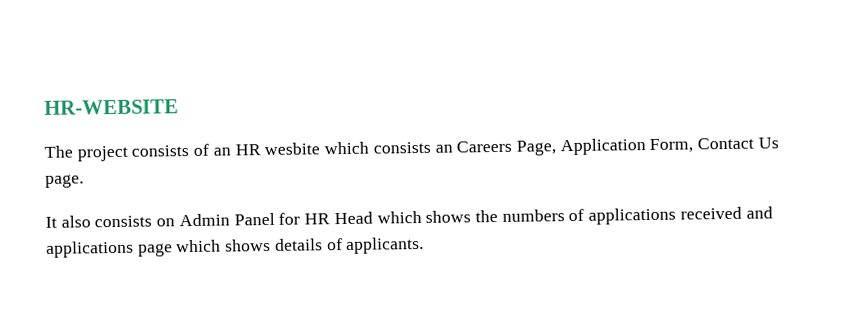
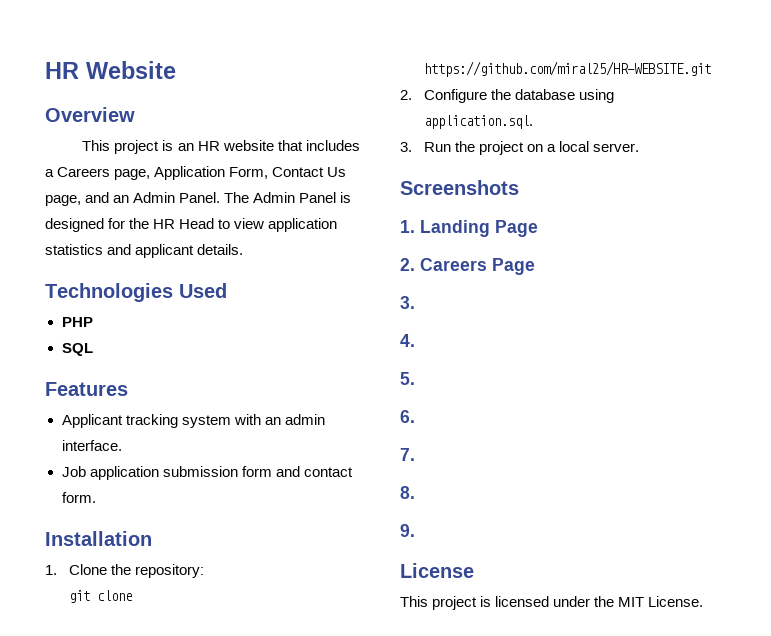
[44,99,179,115] [44,137,779,162] [45,174,84,188] [45,206,773,228] [46,236,425,258] HR-WEBSITE // The project consists of an HR wesbite which consists an Careers Page, Application Form, Contact Us page. // It also consists on Admin Panel for HR Head which shows the numbers of applications received and applications page which shows details of applicants. -> [45,61,176,79] [45,107,135,122] [82,140,360,154] [45,166,347,180] [45,192,352,206] [45,218,338,232] [45,244,244,258] [45,283,227,302] [61,317,93,327] [61,343,93,356] [45,382,128,396] [61,414,325,428] [61,440,122,451] [61,466,353,480] [61,492,96,503] [45,531,152,546] [45,564,204,578] [68,590,132,603] [423,61,711,77] [400,89,614,103] [423,115,533,129] [400,141,639,155] [400,180,519,195] [400,220,538,237] [400,258,535,275] [400,296,415,309] [400,334,415,347] [400,372,415,385] [400,410,415,423] [400,448,415,461] [400,486,415,499] [400,524,415,537] [400,563,474,578] [400,596,704,610] HR Website // Overview // This project is an HR website that includes a Careers page, Application Form, Contact Us page, and an Admin Panel. The Admin Panel is designed for the HR Head to view application statistics and applicant details. // Technologies Used // PHP // SQL // Features // Applicant tracking system with an admin interface. // Job application submission form and contact form. // Installation // 1. Clone the repository: // git clone https://github.com/miral25/HR-WEBSITE.git // 2. Configure the database using application.sql. // 3. Run the project on a local server. // Screenshots // 1. Landing Page // 2. Careers Page // 3. // 4. // 5. // 6. // 7. // 8. // 9. // License // This project is licensed under the MIT License.

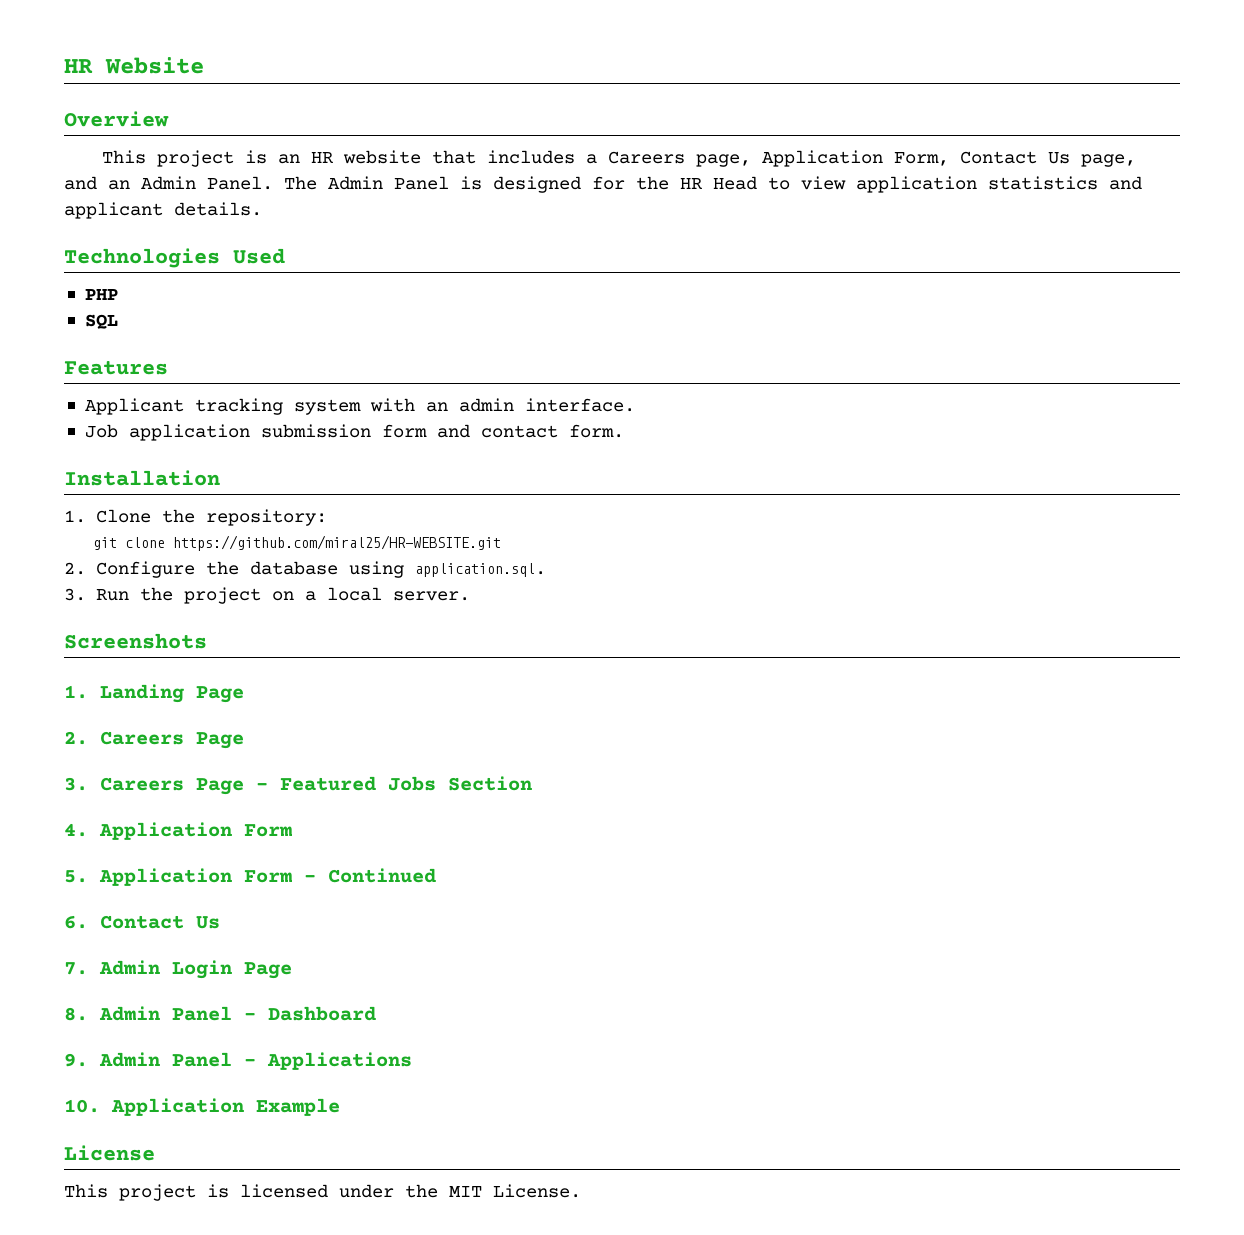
(415, 302) none -> [100,776,532,795] Careers Page - Featured Jobs Section
(415, 340) none -> [99,822,292,840] Application Form
(415, 378) none -> [99,868,436,886] Application Form - Continued
(415, 416) none -> [100,915,220,929] Contact Us
[400,486,415,499] [400,524,415,537] // 8. // 9. -> [99,960,292,979] [64,1006,376,1021] [64,1052,412,1070] [64,1098,340,1116] Admin Login Page // 8. Admin Panel - Dashboard // 9. Admin Panel - Applications // 10. Application Example

